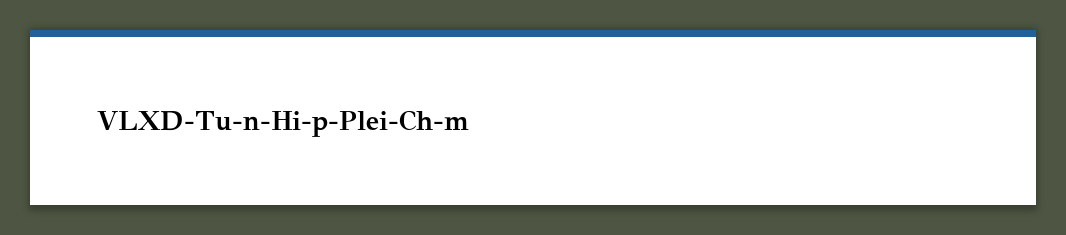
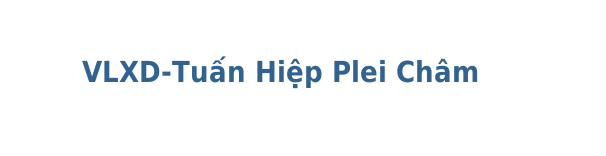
[97,110,469,137] VLXD-Tu-n-Hi-p-Plei-Ch-m -> [82,56,479,89] VLXD-Tuấn Hiệp Plei Châm

